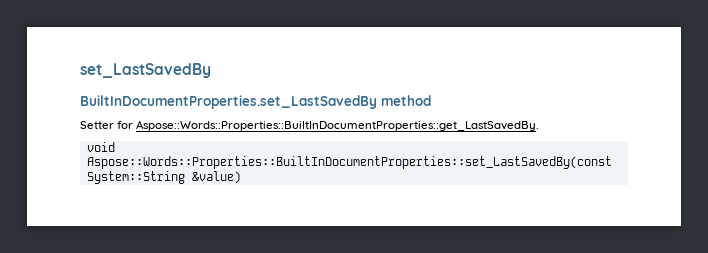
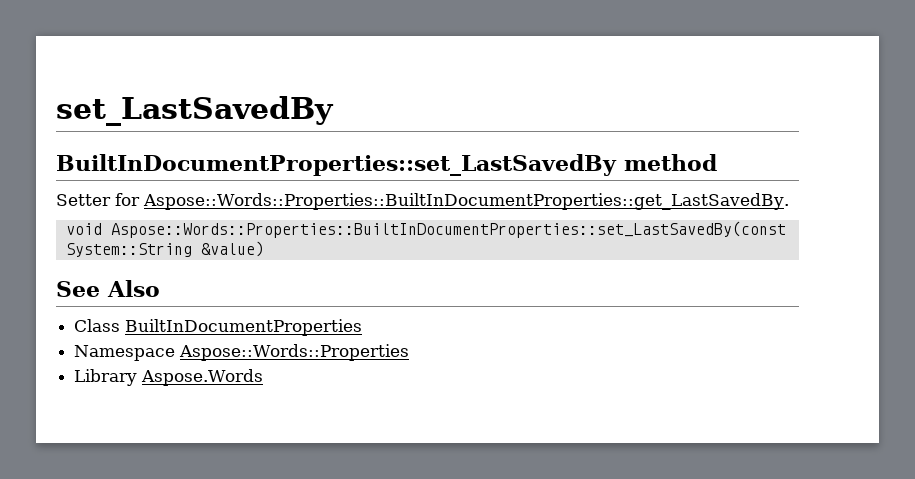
[80,95,377,109] BuiltInDocumentProperties.set_LastSavedBy -> [56,154,617,176] BuiltInDocumentProperties::set_LastSavedBy
(241, 177) none -> [56,280,160,297] [74,319,363,336] [74,344,410,361] [74,369,264,386] // See Also // Class BuiltInDocumentProperties // Namespace Aspose::Words::Properties // Library Aspose.Words

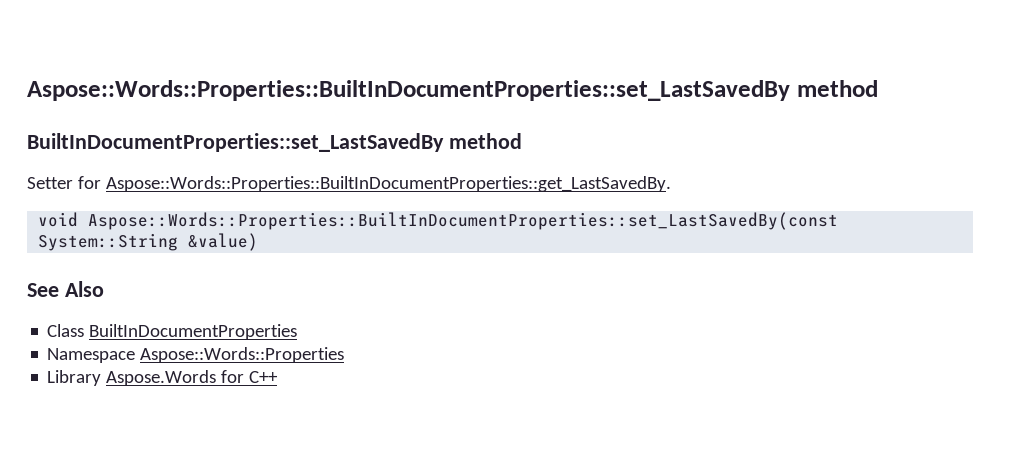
[56,96,334,126] set_LastSavedBy -> [27,80,878,101] Aspose::Words::Properties::BuiltInDocumentProperties::set_LastSavedBy method
(264, 377) none -> [221,370,279,383] for C++

